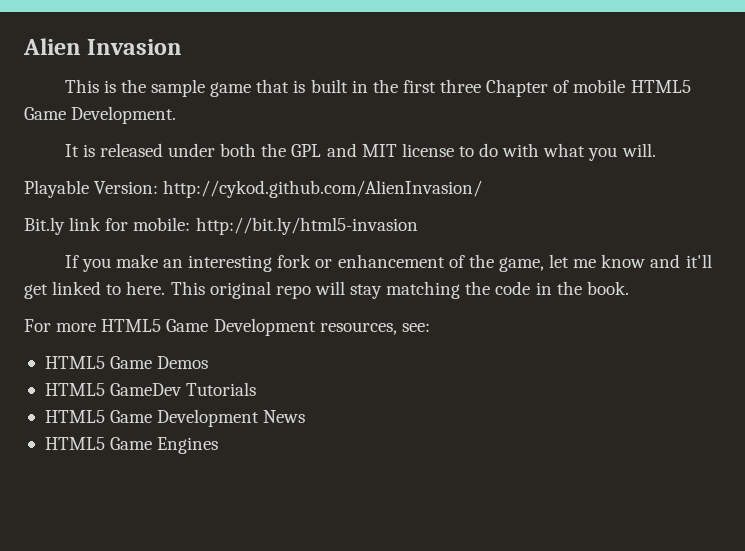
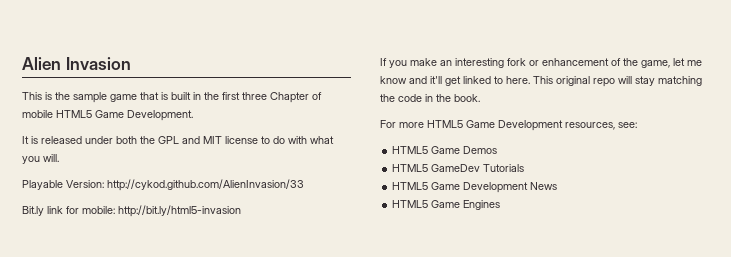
[163,180,483,198] http://cykod.github.com/AlienInvasion/ -> [107,179,304,191] http://cykod.github.com/AlienInvasion/33

